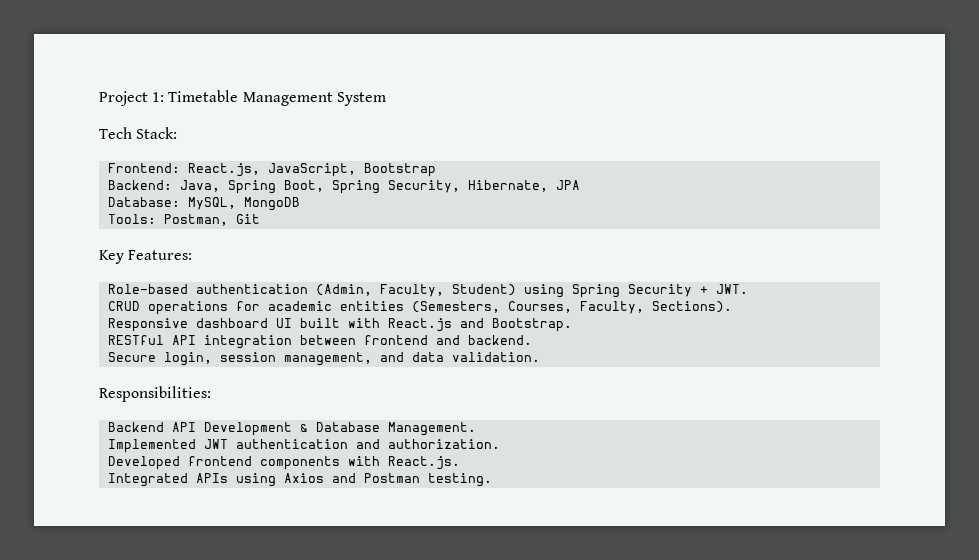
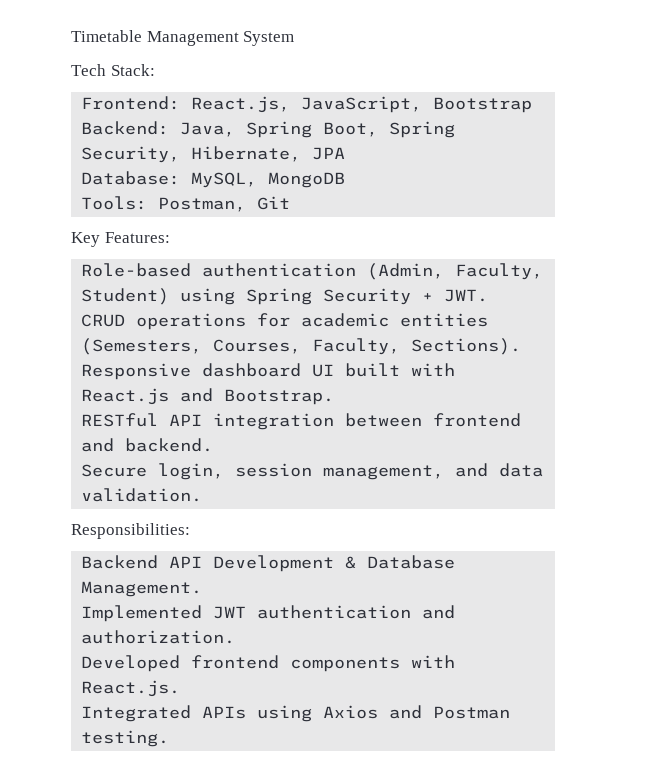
[99,91,165,106] Project 1: -> (71, 36) none

